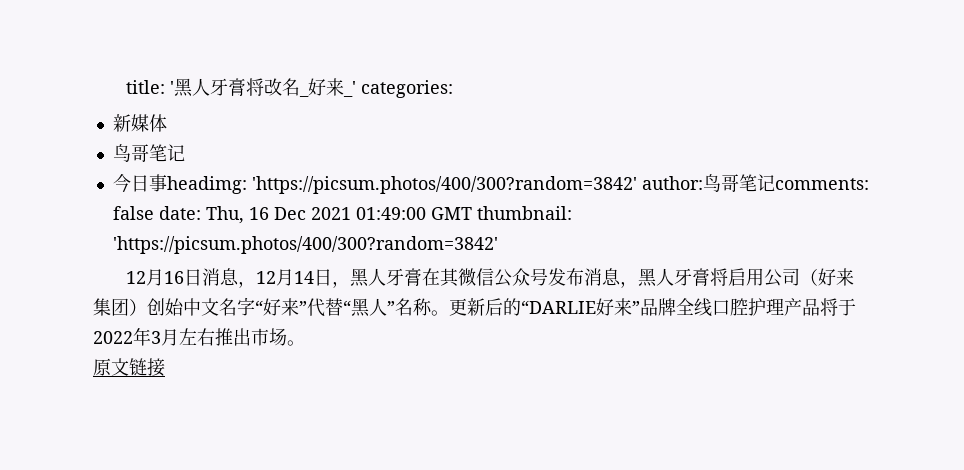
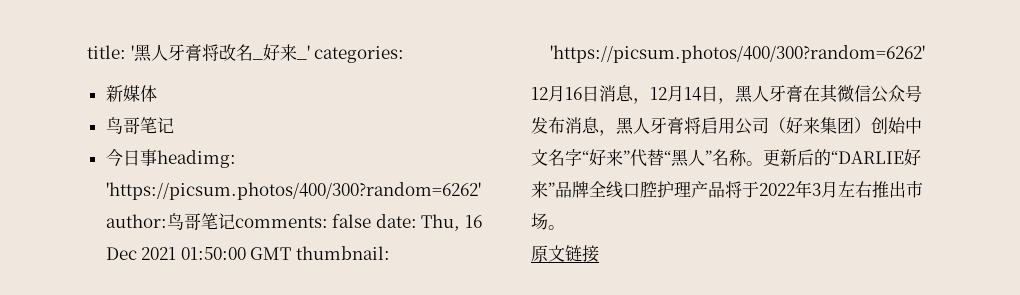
[251,176,637,194] 'https://picsum.photos/400/300?random=3842' -> [105,182,481,200] 'https://picsum.photos/400/300?random=6262'
[355,207,426,220] 01:49:00 -> [180,247,246,260] 01:50:00
[112,236,498,254] 'https://picsum.photos/400/300?random=3842' -> [549,45,925,63] 'https://picsum.photos/400/300?random=6262'

